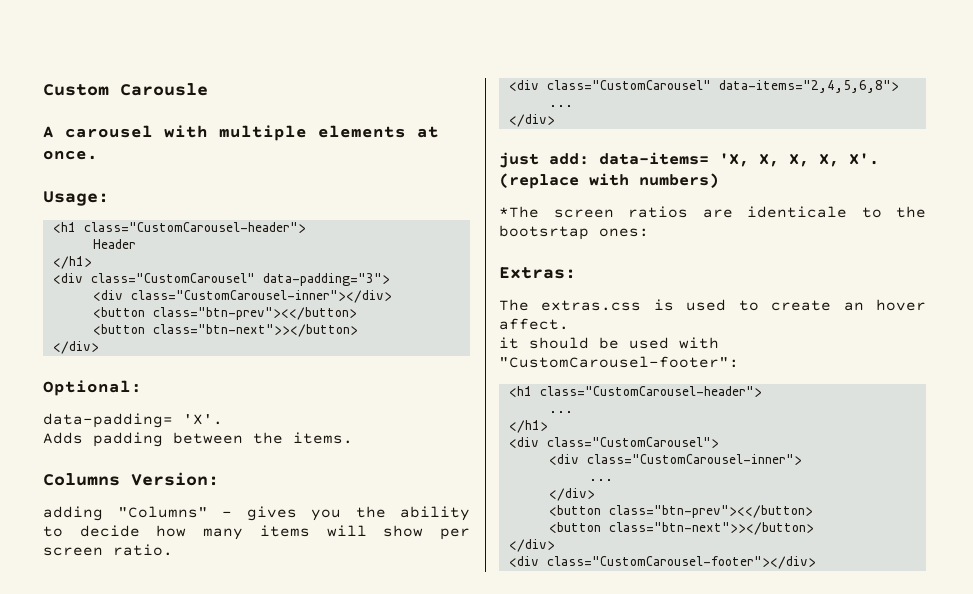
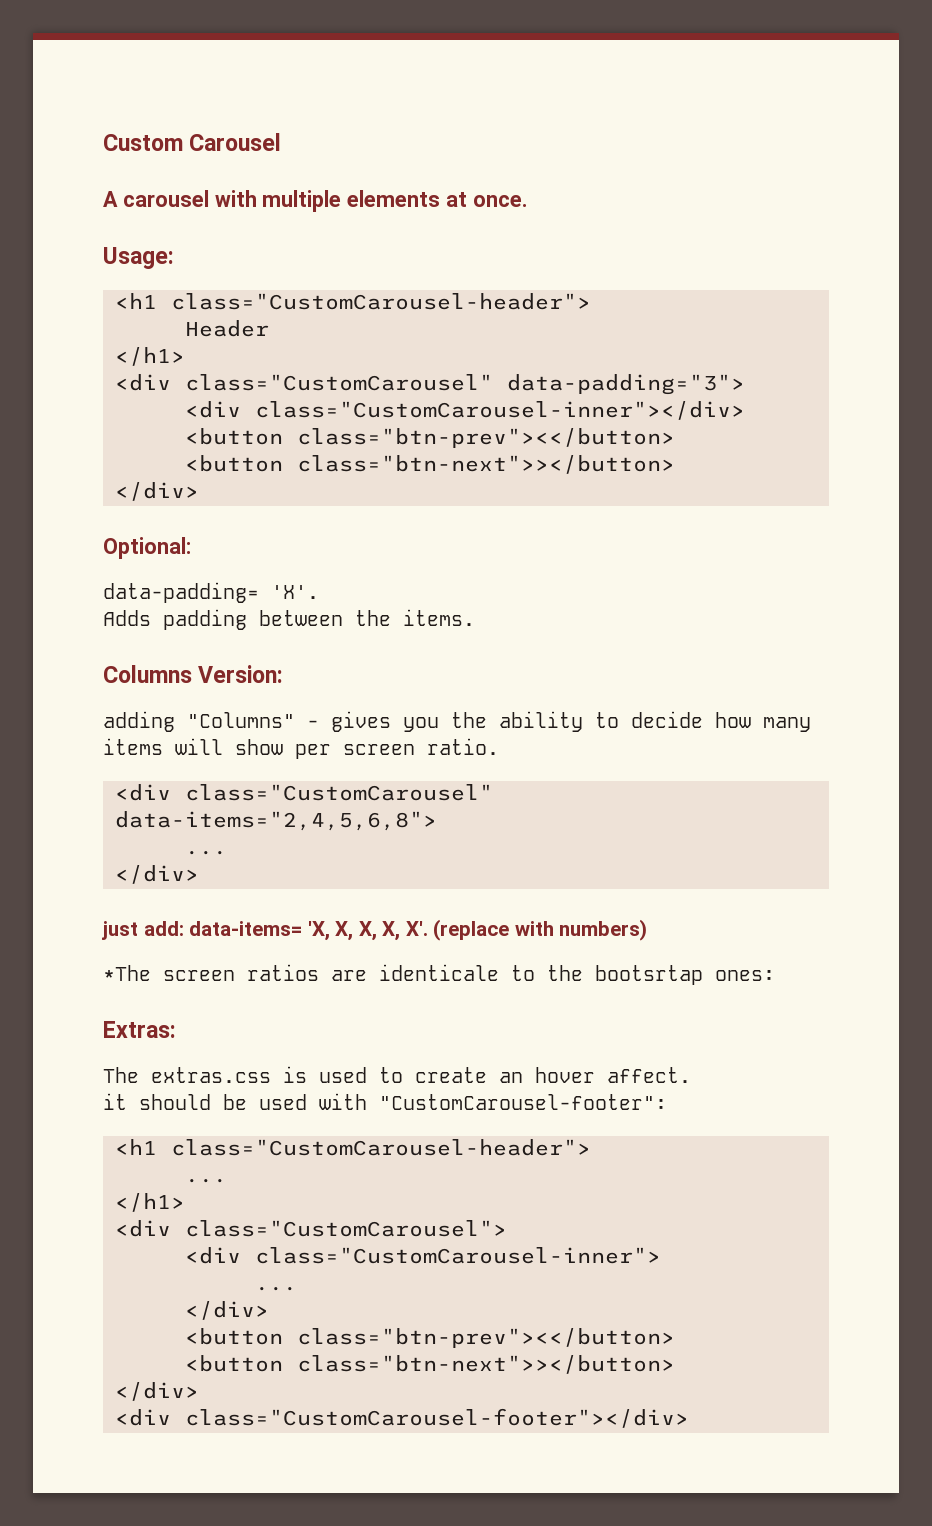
[120,83,208,96] Carousle -> [189,133,282,151] Carousel

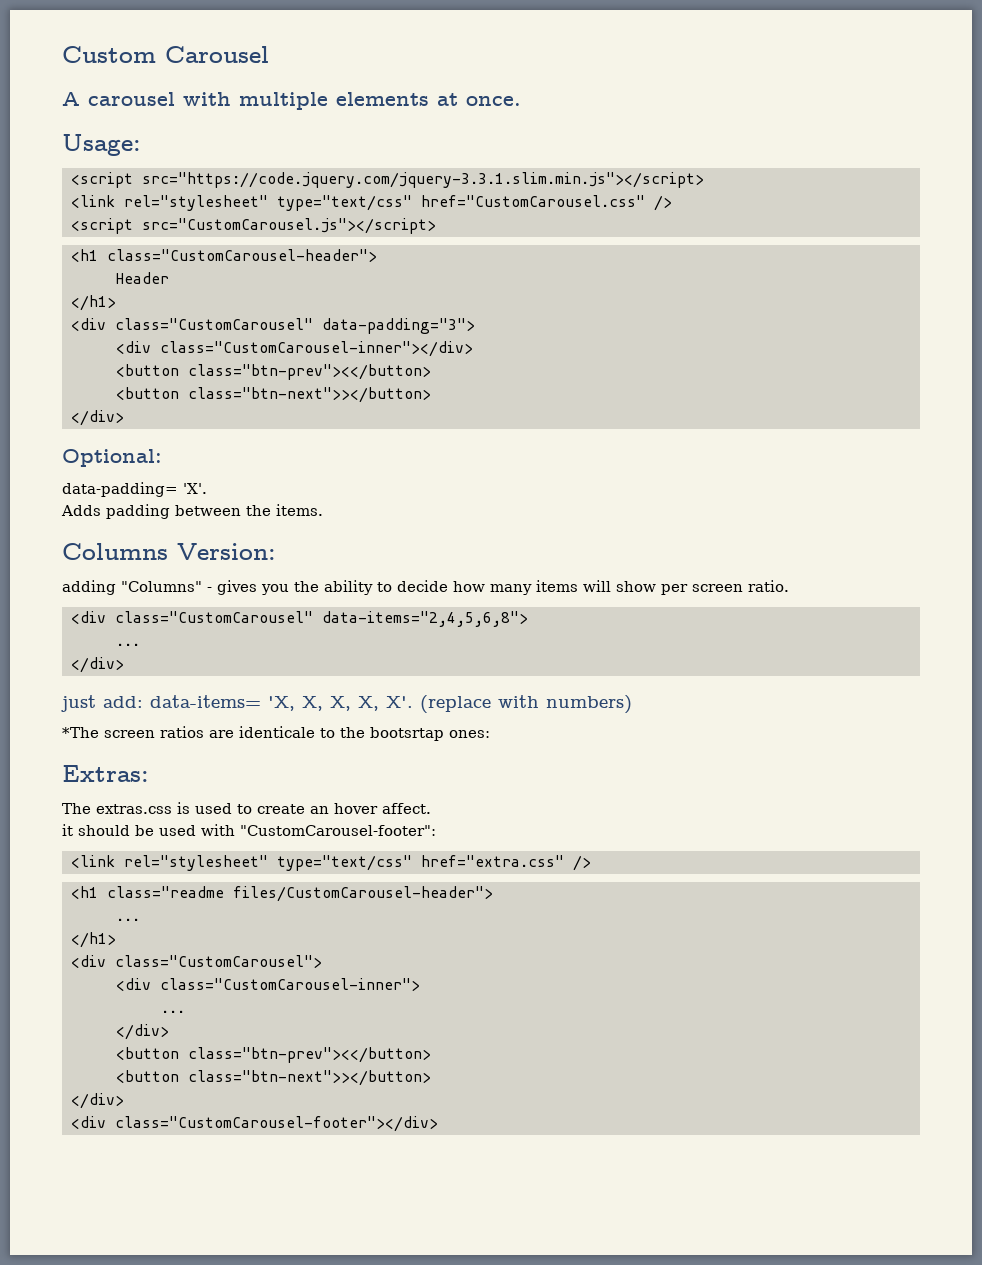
(174, 258) none -> [70,172,704,188] [70,195,672,211] [70,218,436,234] // <script src="https://code.jquery.com/jquery-3.3.1.slim.min.js"></script> // <link rel="stylesheet" type="text/css" href="CustomCarousel.css" /> // <script src="CustomCarousel.js"></script>
[115,1139,591,1156] // <h1 class="CustomCarousel-header"> -> [70,855,591,871] [70,886,493,902] // <link rel="stylesheet" type="text/css" href="extra.css" /> // <h1 class="readme files/CustomCarousel-header">

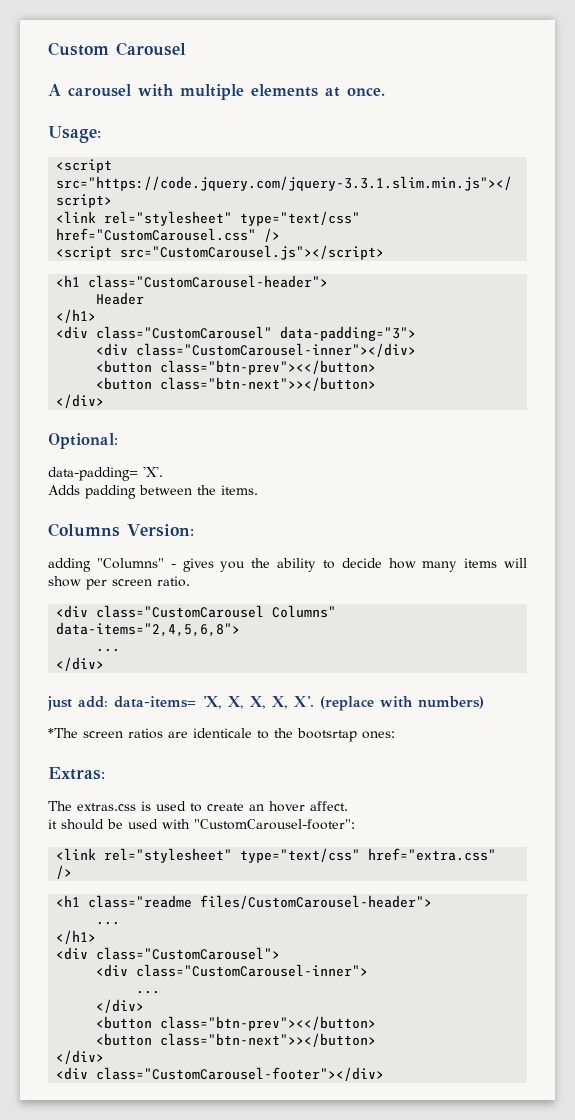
[114,611,313,623] class="CustomCarousel" -> [96,605,337,618] class="CustomCarousel Columns"

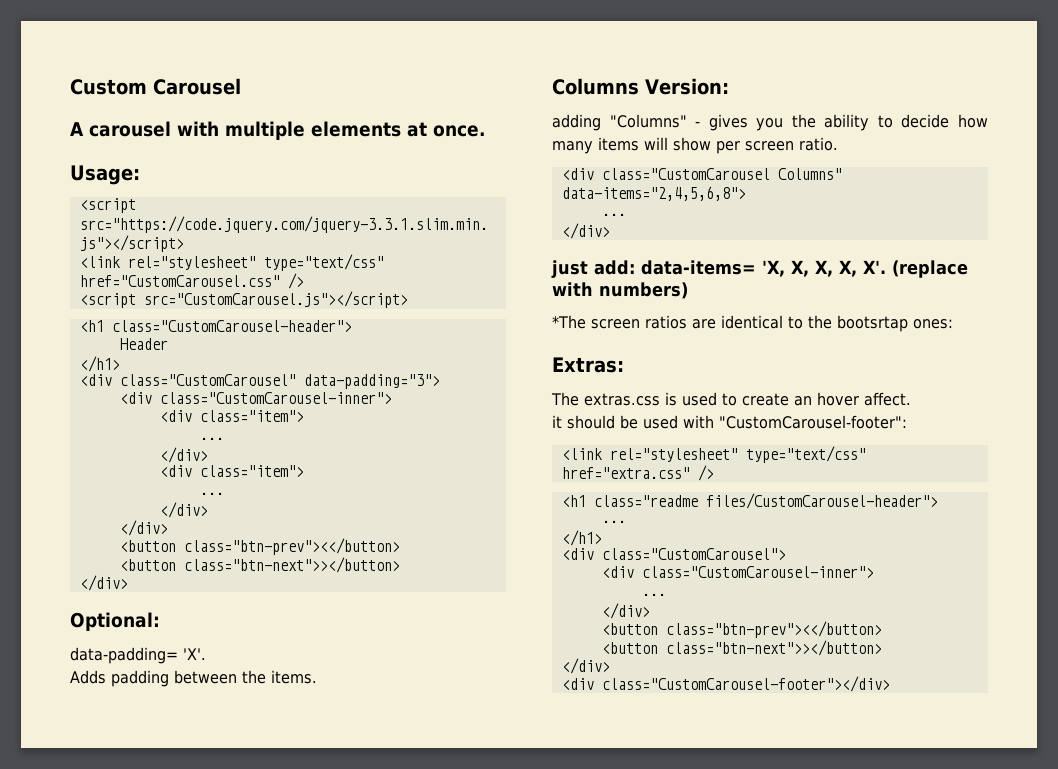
[136,343,417,357] class="CustomCarousel-inner"></div> -> [159,392,392,404] [159,410,304,422] [199,437,224,440] [159,447,208,463] [159,465,304,477] [199,492,224,495] [159,502,208,518] [119,520,168,536] class="CustomCarousel-inner"> // <div class="item"> // ... // </div> // <div class="item"> // ... // </div> // </div>
[193,728,252,738] identicale -> [721,315,783,329] identical

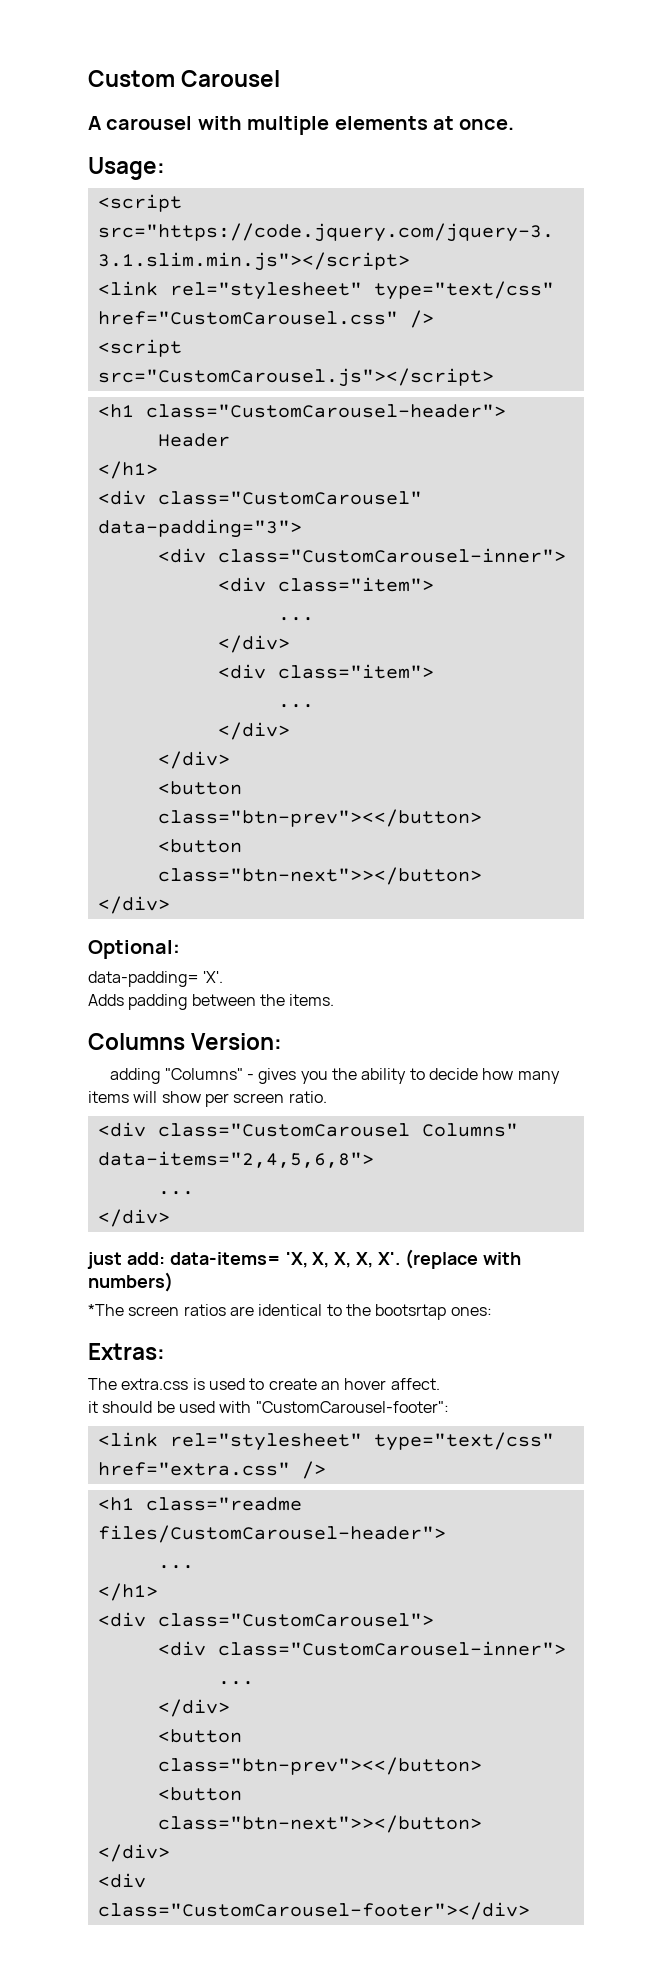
[584,393,660,406] extras.css -> [121,1378,189,1390] extra.css

